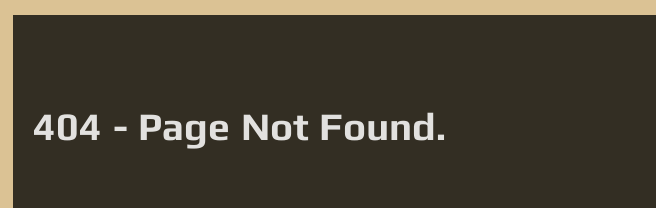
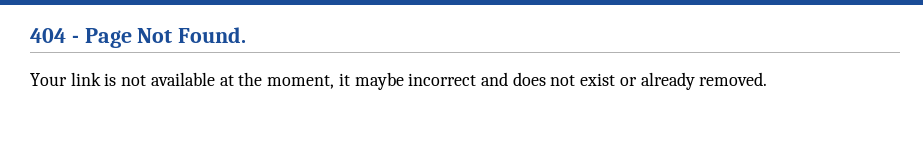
(447, 126) none -> [30,72,768,90] // Your link is not available at the moment, it maybe incorrect and does not exist or already removed.

